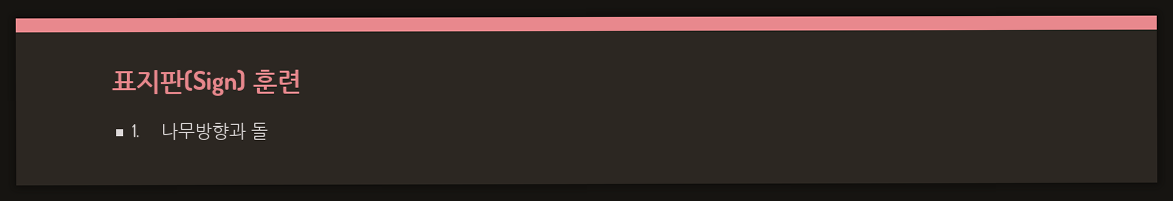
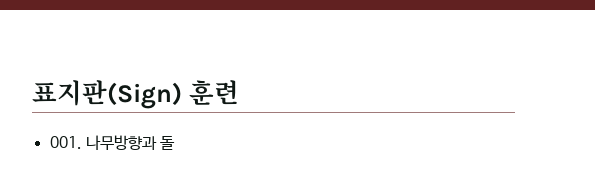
[131,124,140,138] 1. -> [49,136,82,149] 001.

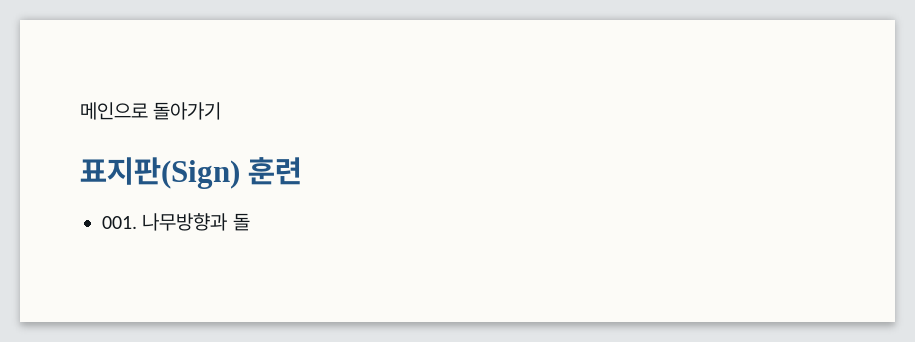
(32, 94) none -> [80,102,222,120] 메인으로 돌아가기 //

